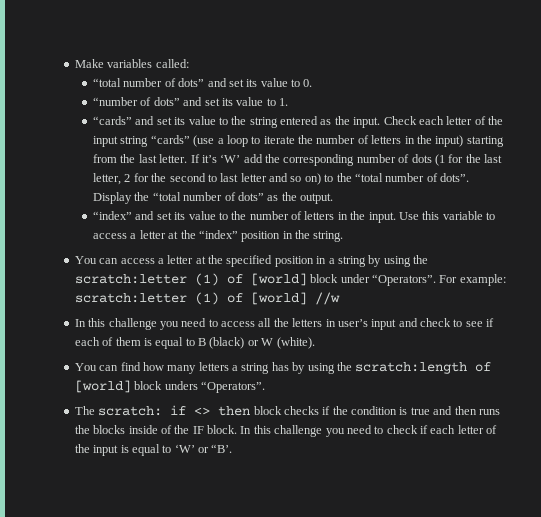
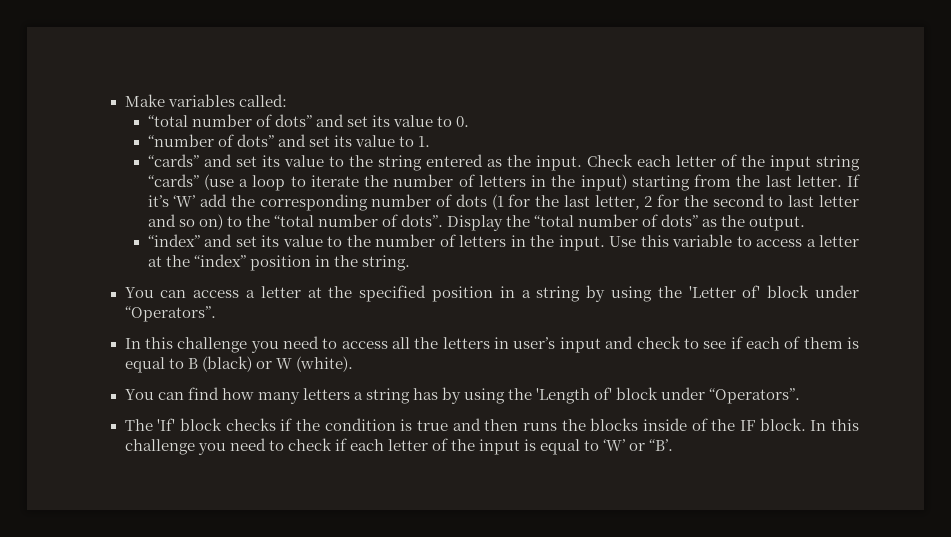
[74,273,506,286] [74,292,340,305] scratch:letter (1) of [world] block under “Operators”. For example: scratch:letter (1) of [world] //w -> [688,285,859,298] [124,306,216,322] 'Letter of' block under “Operators”.
[355,362,492,374] [74,380,265,393] [74,405,251,416] scratch:length of [world] block unders “Operators”. // The scratch: if <> then -> [536,387,801,404] [124,418,176,431] 'Length of' block under “Operators”. // The 'If'

